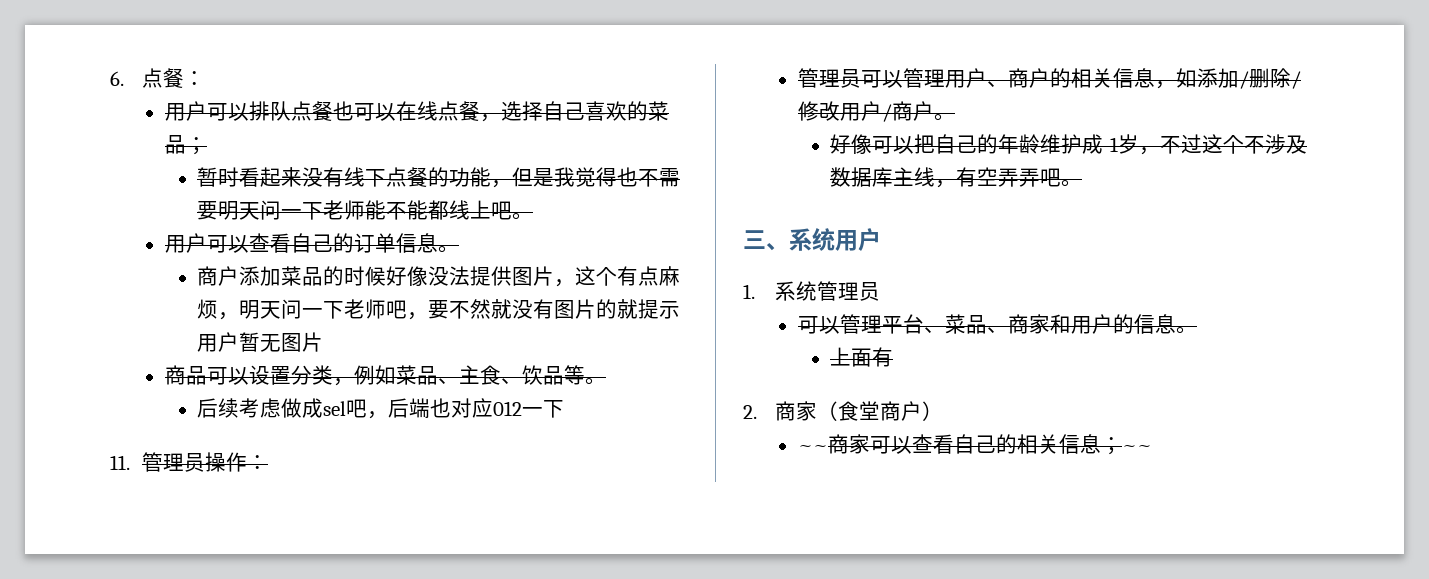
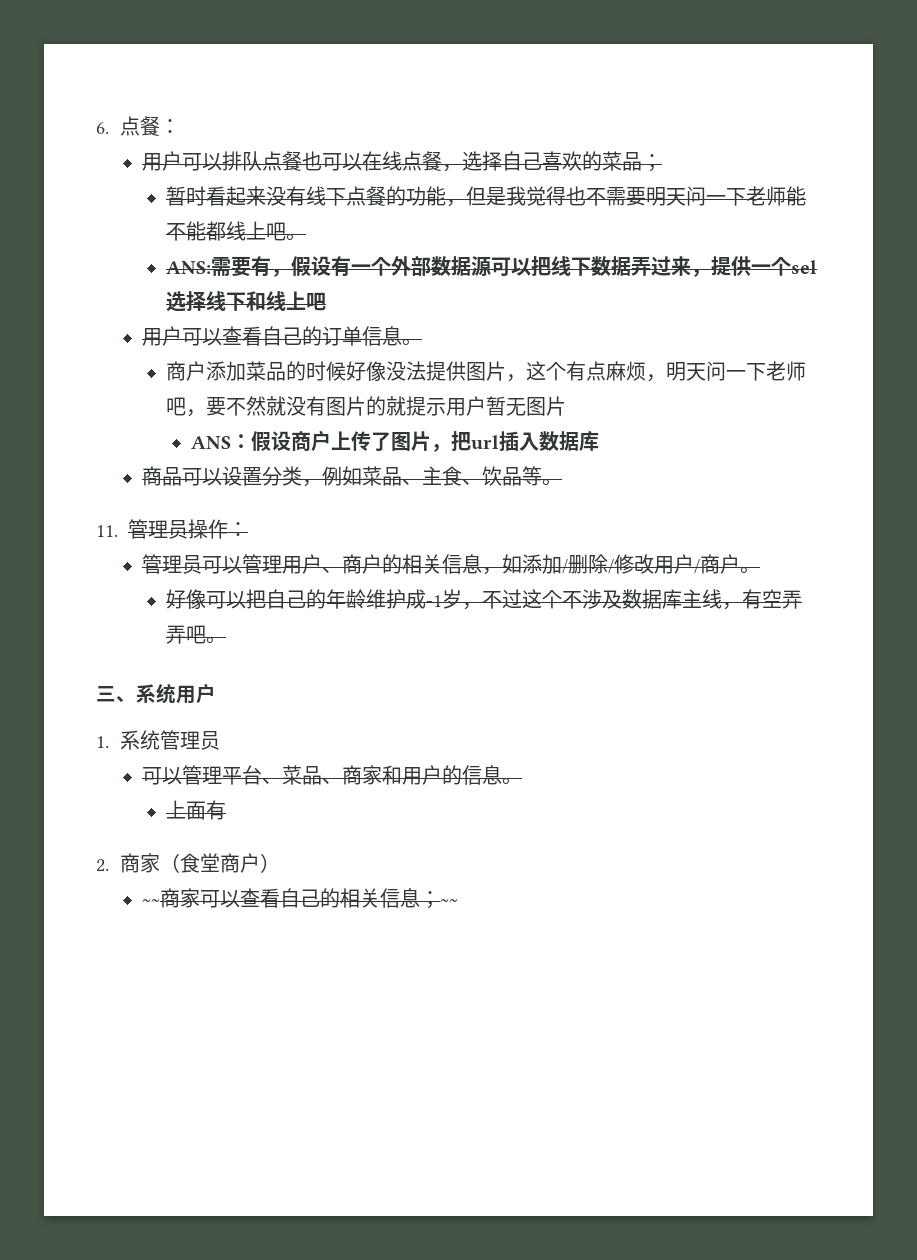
(533, 216) none -> [166,256,818,277] [166,291,327,312] // ANS:需要有，假设有一个外部数据源可以把线下数据弄过来，提供一个sel选择线下和线上吧
(323, 342) none -> [190,430,599,452] // ANS：假设商户上传了图片，把url插入数据库
[196,398,564,419] // 后续考虑做成sel吧，后端也对应012一下 -> (563, 482) none

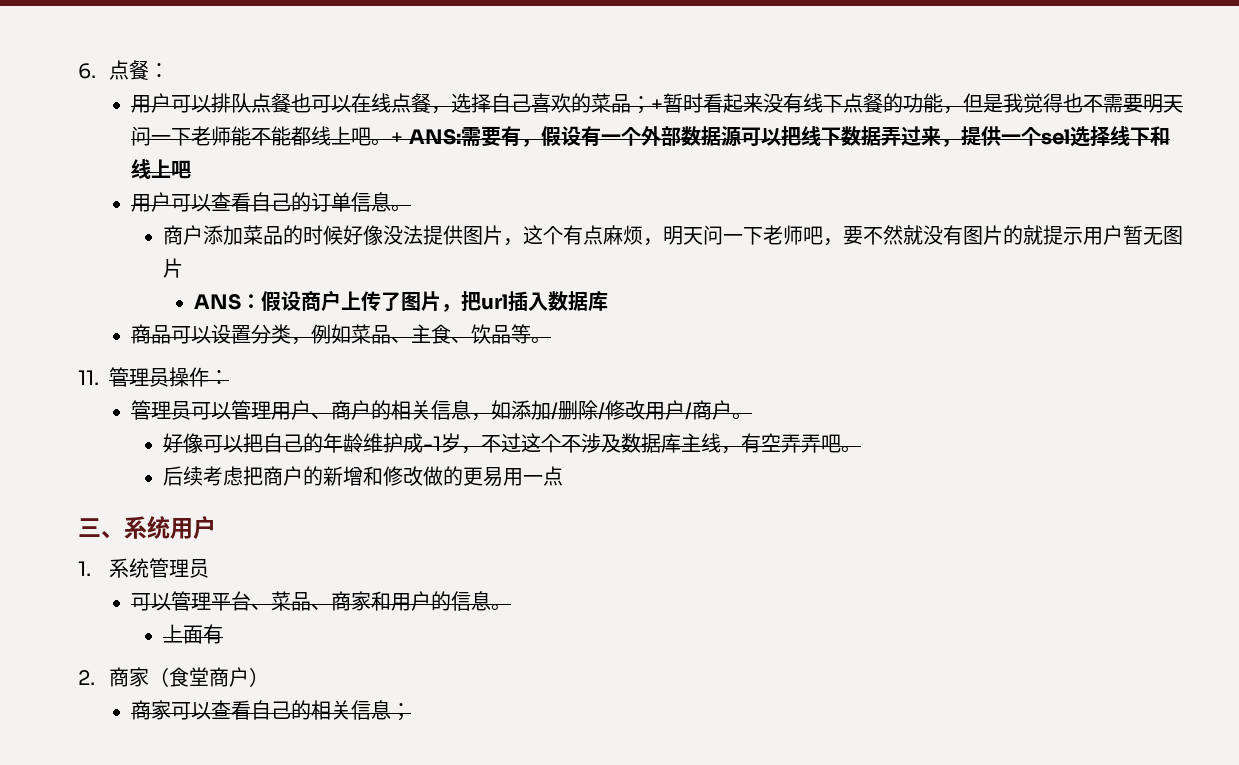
(663, 163) // -> [651,99,664,111] +
(307, 237) // -> [391,132,404,144] +
(227, 640) none -> [162,466,563,487] // 后续考虑把商户的新增和修改做的更易用一点
[142,898,161,906] ~~ -> (270, 677) none
[440,898,459,906] ~~ -> (412, 712) none

